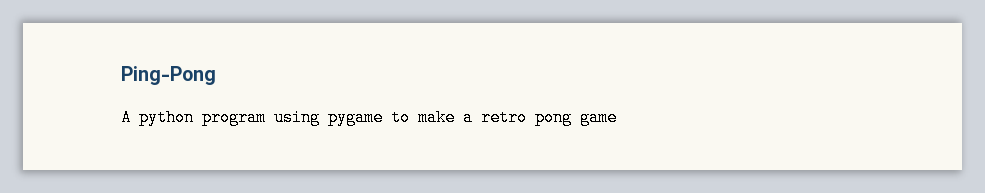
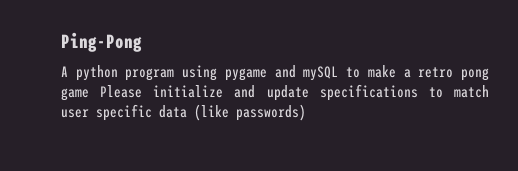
(383, 117) none -> [274,65,339,81] and mySQL
(617, 117) none -> [100,84,490,101] [61,104,306,121] Please initialize and update specifications to match user specific data (like passwords)

